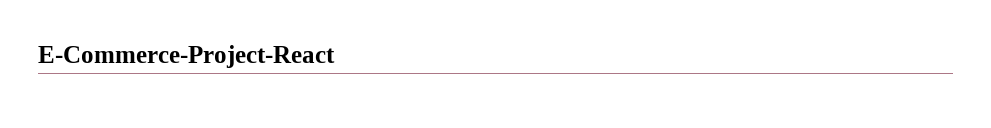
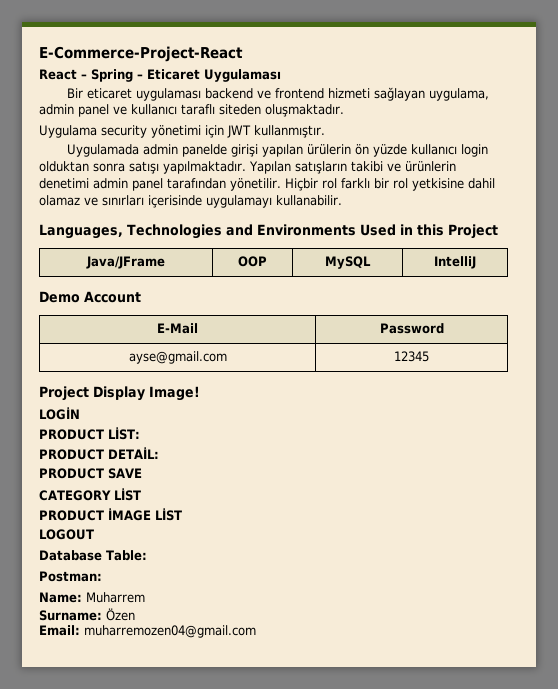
(335, 56) none -> [39,69,281,82] [67,87,490,101] [39,104,344,117] [39,125,325,138] [67,144,489,157] [39,161,456,174] [39,178,495,191] [39,195,342,208] [39,224,498,239] [86,256,165,269] [238,256,267,267] [325,256,371,269] [434,256,476,269] [39,291,141,303] [157,323,198,334] [379,323,444,334] [128,351,227,364] [394,351,429,362] [39,386,200,401] [39,407,80,420] [39,427,140,440] [39,447,159,460] [39,468,142,479] [39,488,141,501] [39,508,182,521] [39,529,94,540] [39,550,147,561] [39,571,102,582] [39,592,145,603] [39,608,135,621] [39,625,256,638] // React – Spring – Eticaret Uygulaması // Bir eticaret uygulaması backend ve frontend hizmeti sağlayan uygulama, admin panel ve kullanıcı taraflı siteden oluşmaktadır. // Uygulama security yönetimi için JWT kullanmıştır. // Uygulamada admin panelde girişi yapılan ürülerin ön yüzde kullanıcı login olduktan sonra satışı yapılmaktadır. Yapılan satışların takibi ve ürünlerin denetimi admin panel tarafından yönetilir. Hiçbir rol farklı bir rol yetkisine dahil olamaz ve sınırları içerisinde uygulamayı kullanabilir. // Languages, Technologies and Environments Used in this Project // Java/JFrame | OOP | MySQL | IntelliJ // Demo Account // E-Mail | Password // ayse@gmail.com | 12345 // Project Display Image! // LOGİN // PRODUCT LİST: // PRODUCT DETAİL: // PRODUCT SAVE // CATEGORY LİST // PRODUCT İMAGE LİST // LOGOUT // Database Table: // Postman: // Name: Muharrem // Surname: Özen // Email: muharremozen04@gmail.com

